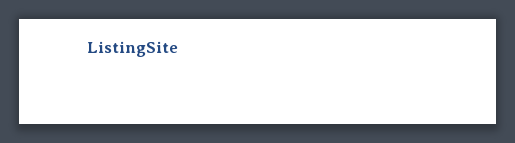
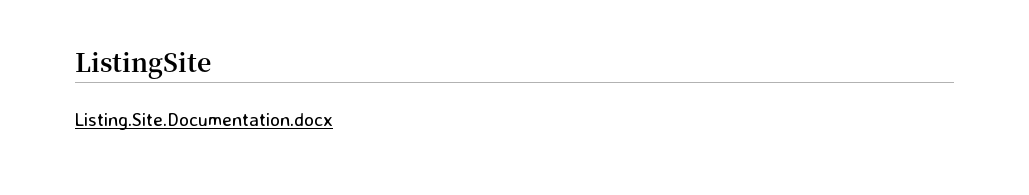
(178, 49) none -> [75,113,333,130] // Listing.Site.Documentation.docx

